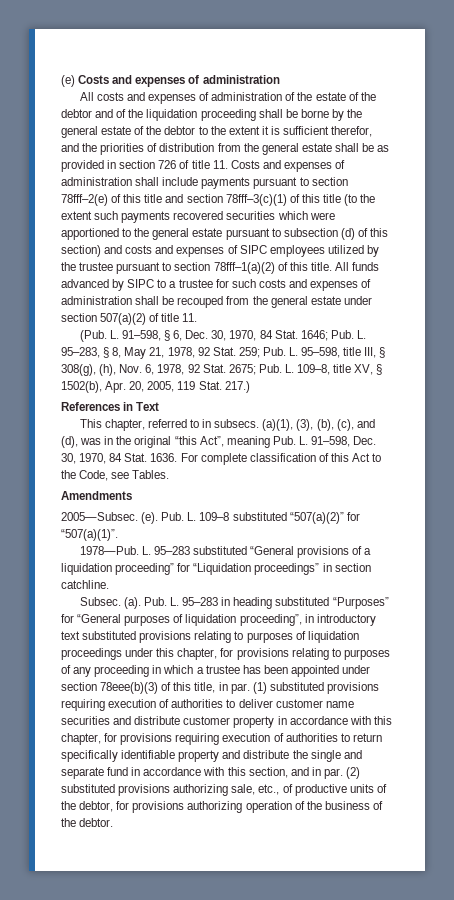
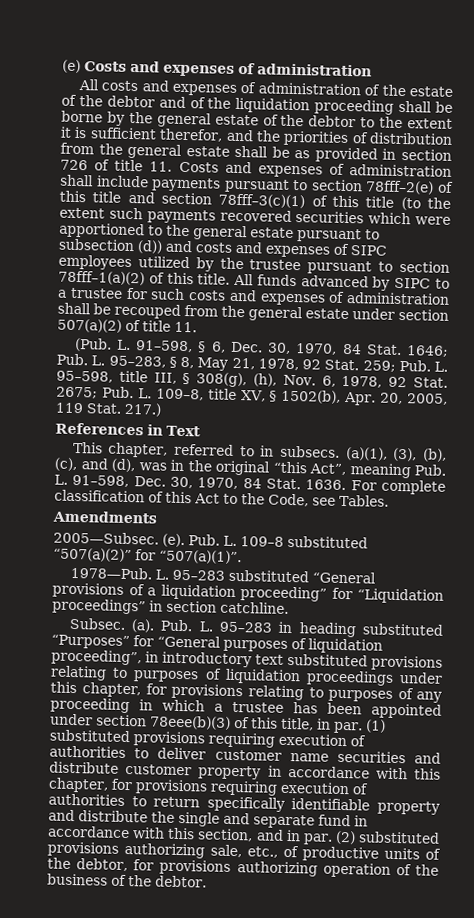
[340,228,389,240] [61,245,101,257] (d) of this section) -> [137,240,163,254] (d))

